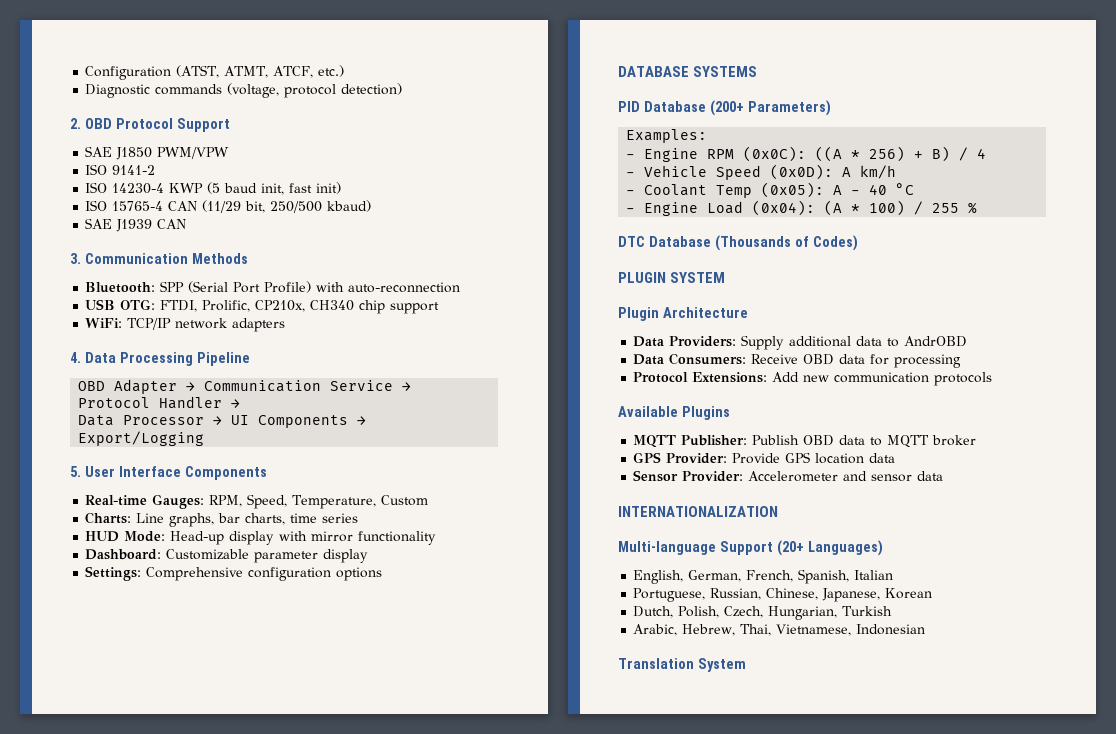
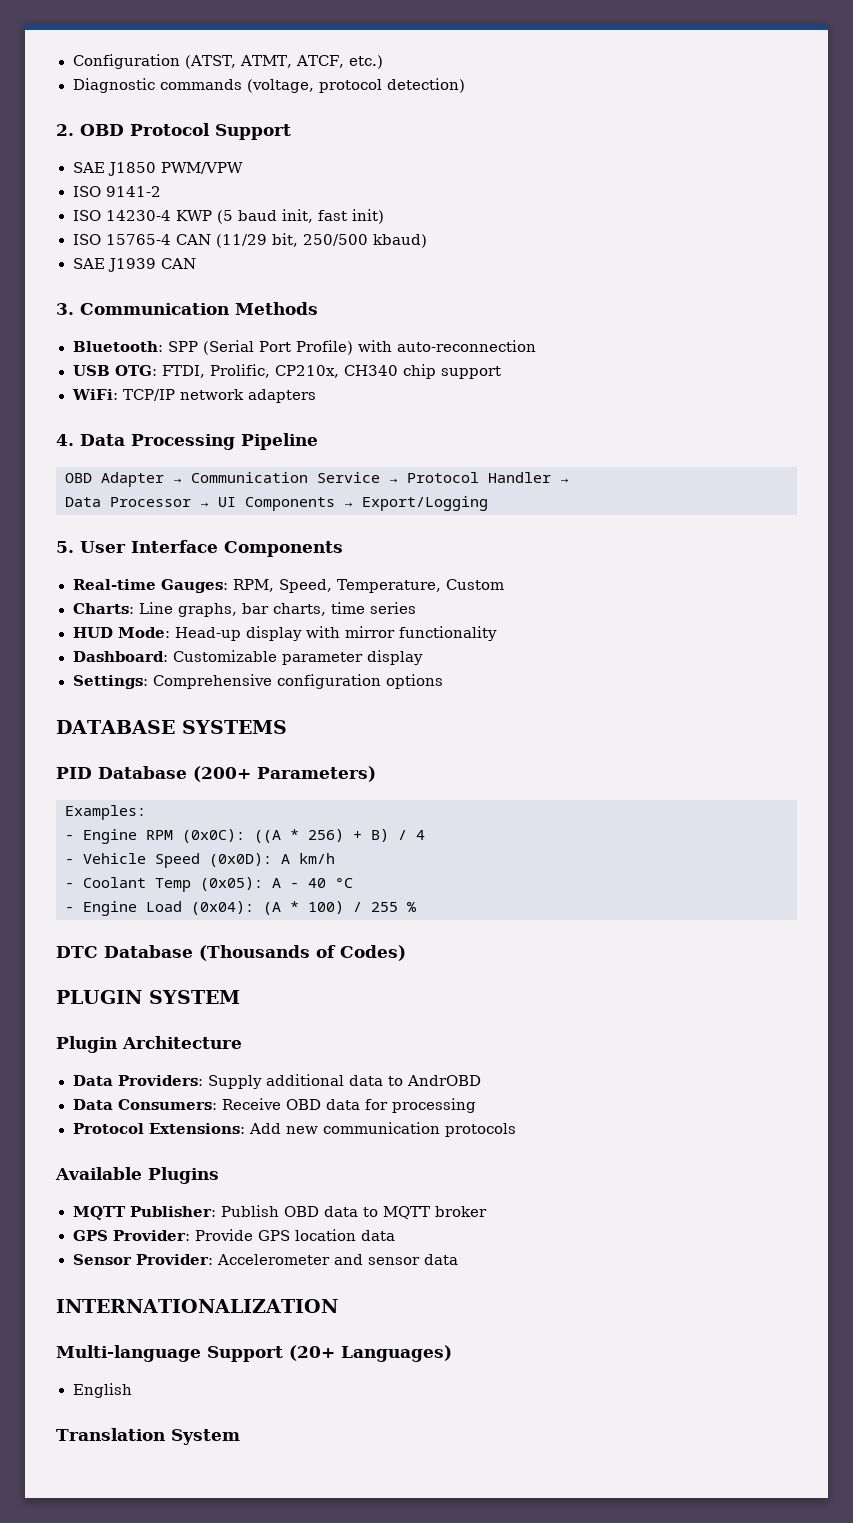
[633,569,894,584] [633,588,933,602] [633,606,893,620] [633,624,926,636] English, German, French, Spanish, Italian // Portuguese, Russian, Chinese, Japanese, Korean // Dutch, Polish, Czech, Hungarian, Turkish // Arabic, Hebrew, Thai, Vietnamese, Indonesian -> [72,1383,132,1398] English

